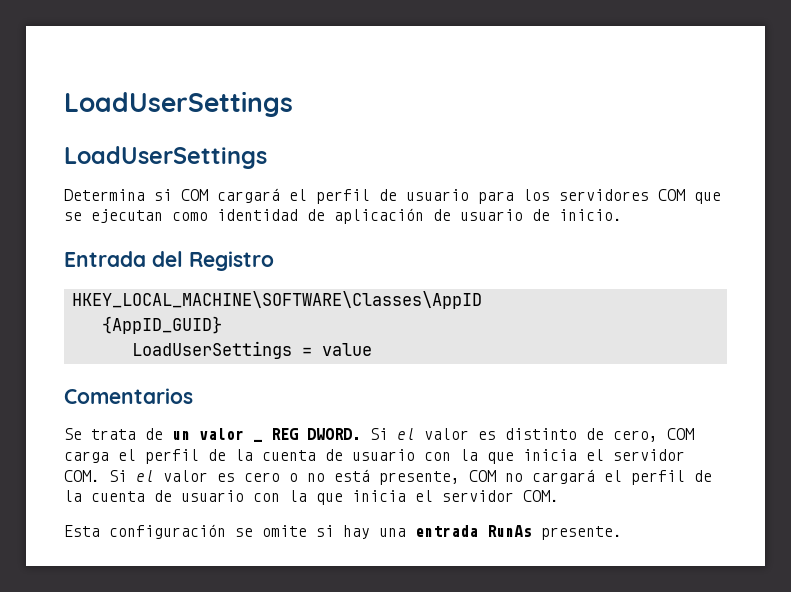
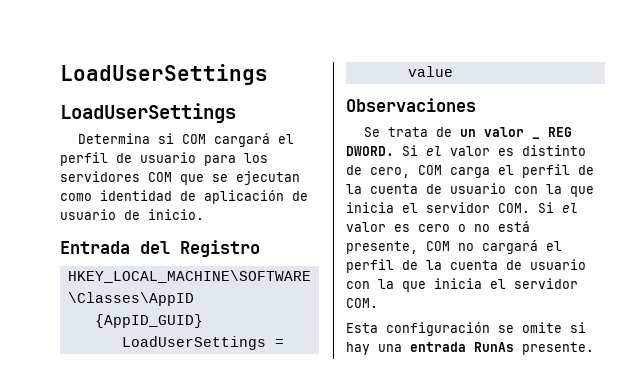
[64,388,193,404] Comentarios -> [346,98,476,112] Observaciones

